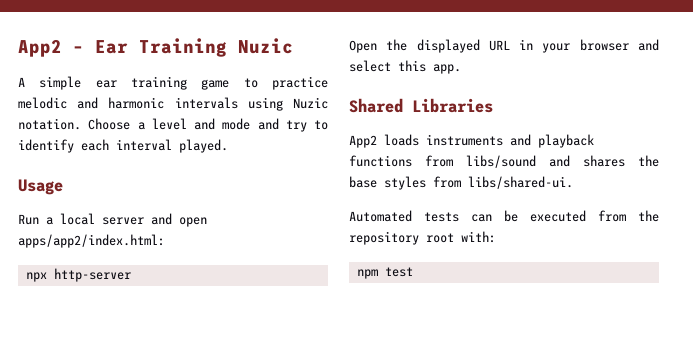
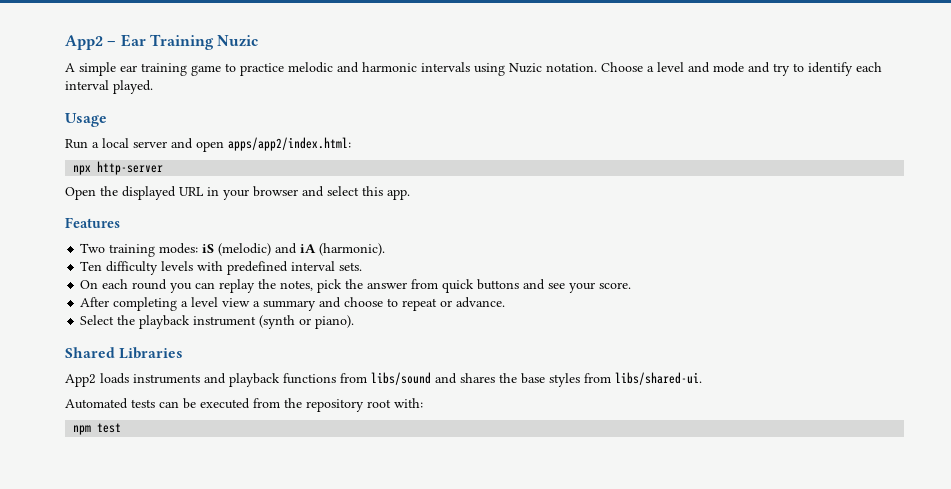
(461, 69) none -> [65,217,120,228] [80,243,386,257] [80,261,363,275] [80,279,632,293] [80,297,506,311] [80,315,355,329] // Features // Two training modes: iS (melodic) and iA (harmonic). // Ten difficulty levels with predefined interval sets. // On each round you can replay the notes, pick the answer from quick buttons and see your score. // After completing a level view a summary and choose to repeat or advance. // Select the playback instrument (synth or piano).

